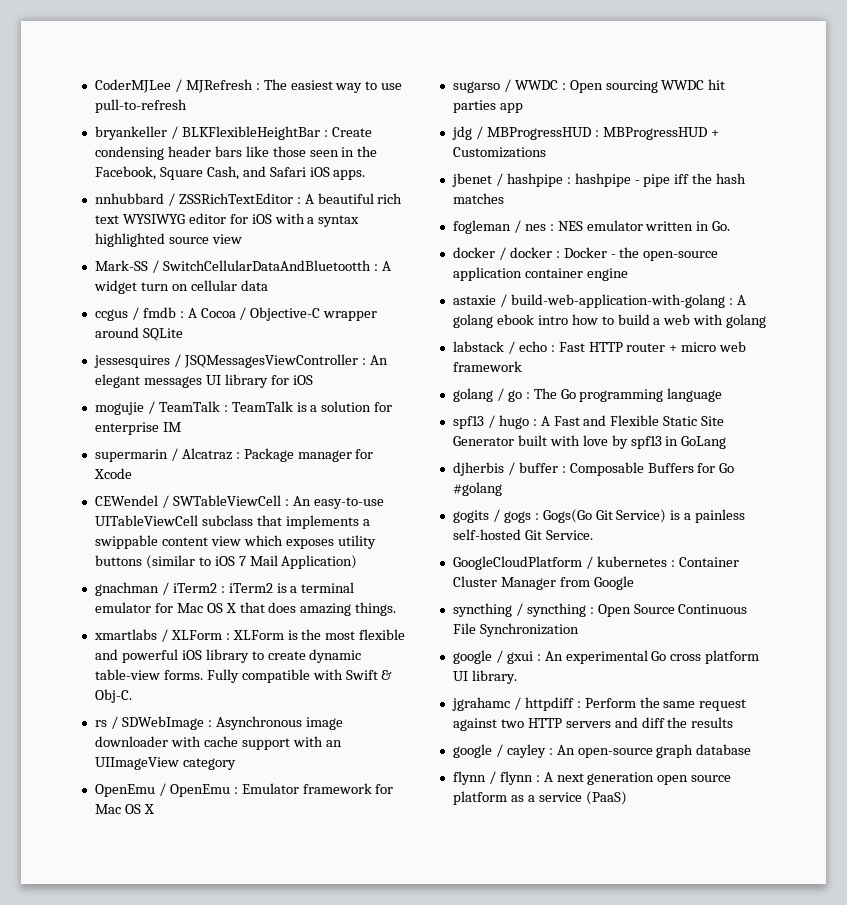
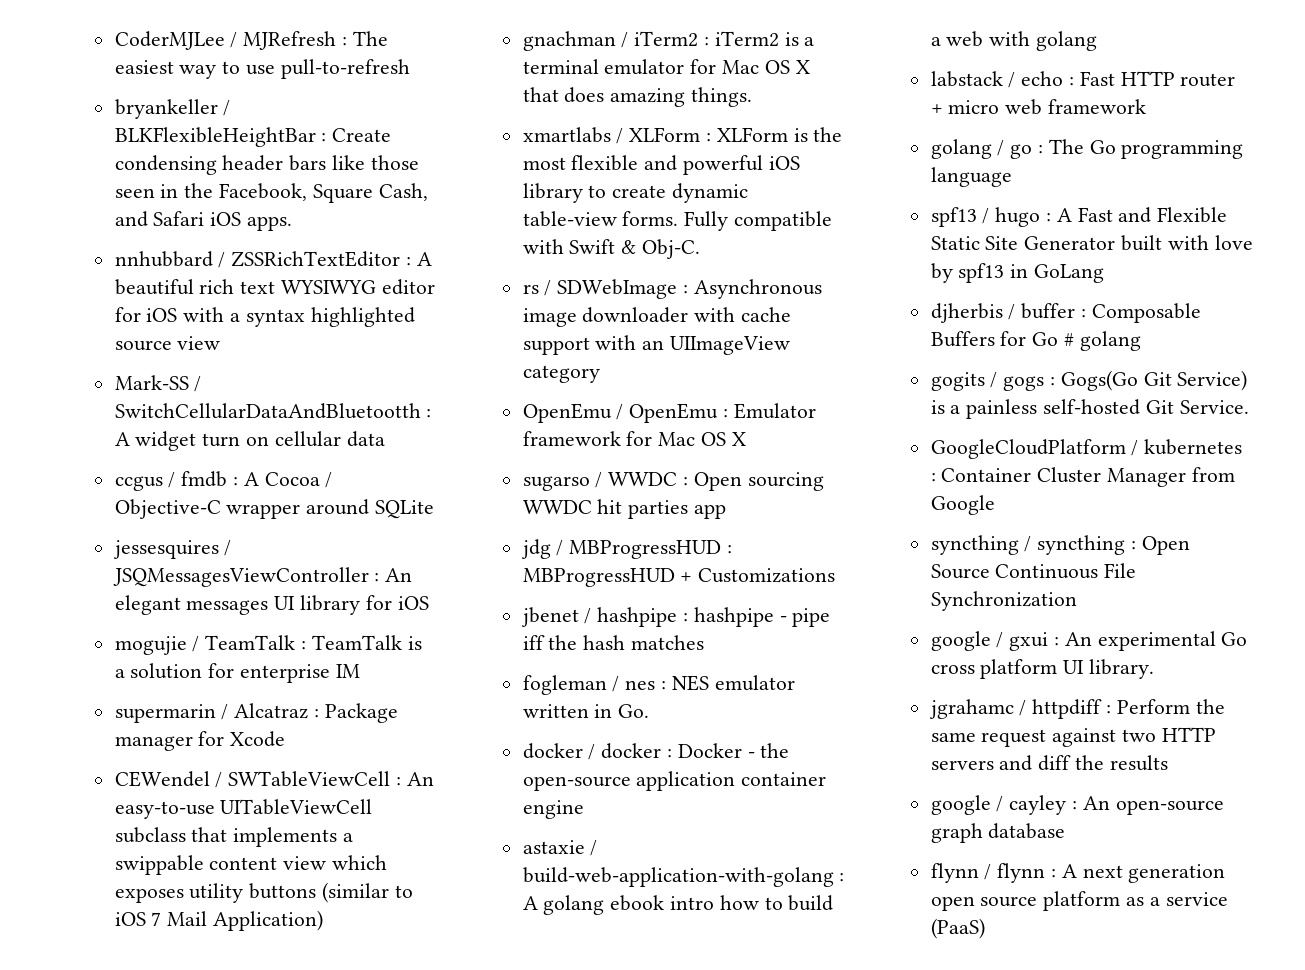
[452,482,502,496] #golang -> [1064,331,1141,351] # golang

